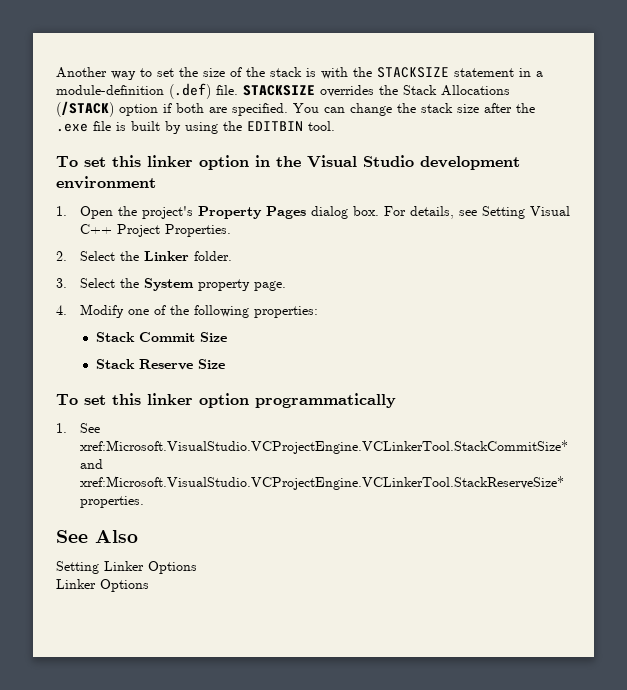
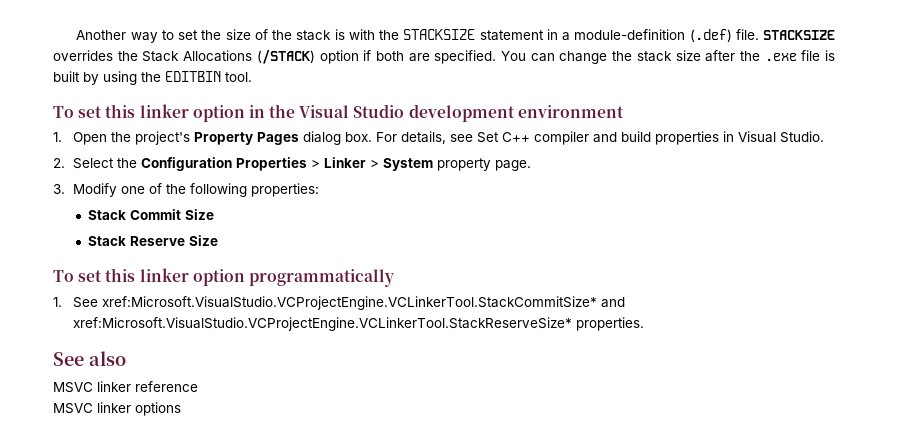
[482,206,571,219] [80,224,232,237] [56,251,233,261] [56,278,140,288] Setting Visual C++ Project Properties. // 2. Select the Linker folder. // 3. Select the -> [477,131,825,145] [53,157,380,171] Set C++ compiler and build properties in Visual Studio. // 2. Select the Configuration Properties > Linker >
[56,305,67,315] 4. -> [53,184,65,194] 3.
[95,530,138,543] [56,561,197,574] [56,579,149,592] Also // Setting Linker Options // Linker Options -> [89,351,126,366] [53,381,198,393] [53,402,181,416] also // MSVC linker reference // MSVC linker options

